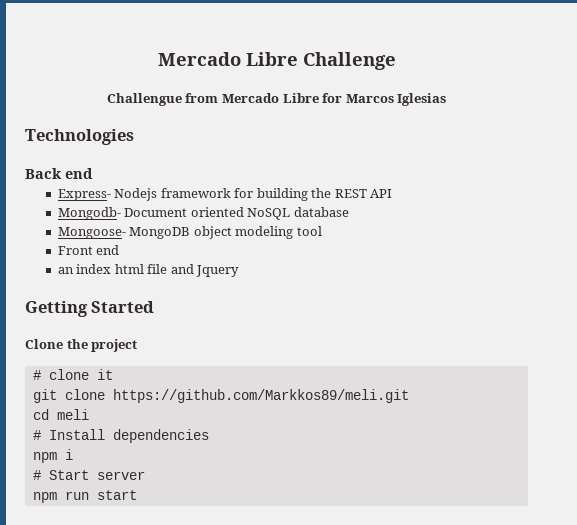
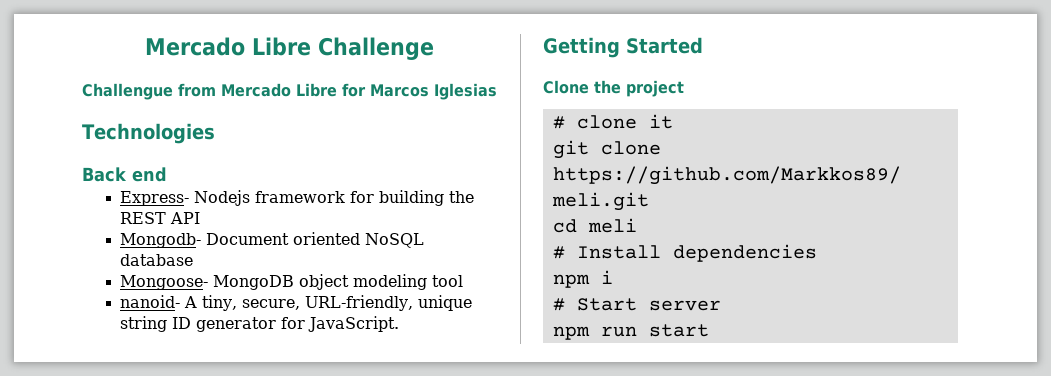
[57,245,120,255] [57,264,240,277] Front end // an index html file and Jquery -> [120,295,473,311] [120,316,400,332] nanoid- A tiny, secure, URL-friendly, unique string ID generator for JavaScript.

